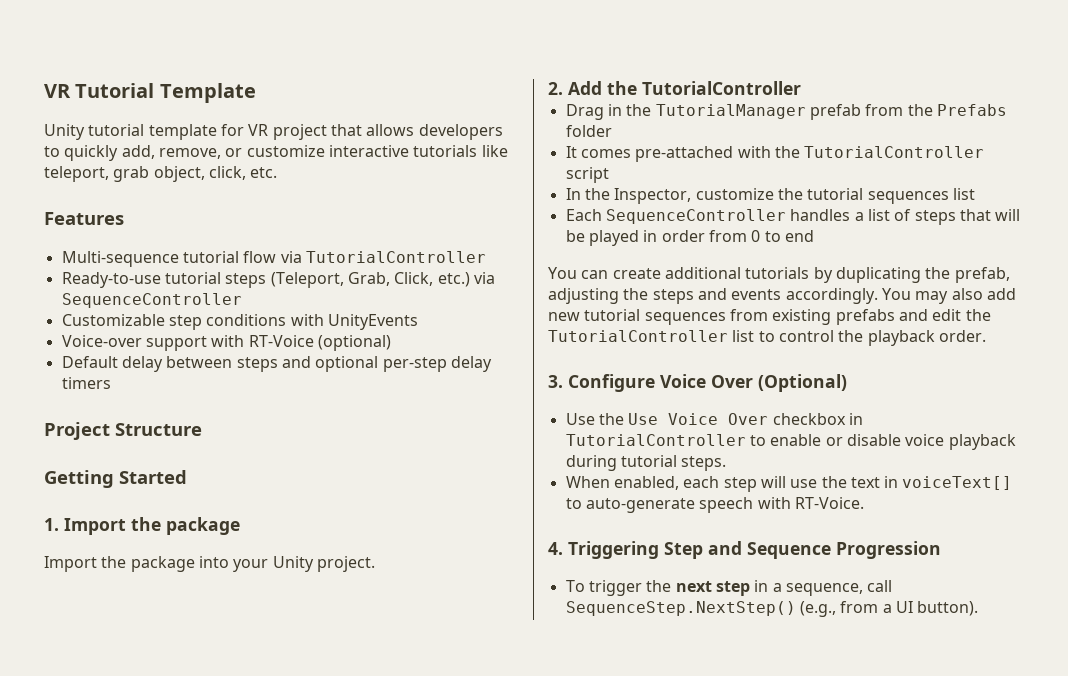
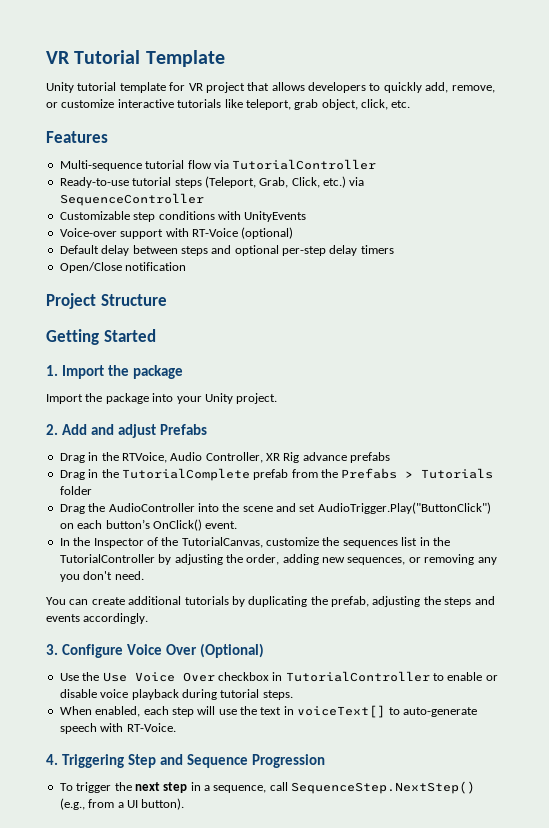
(111, 383) none -> [59,262,187,273] // Open/Close notification
[607,81,801,95] [565,104,806,120] the TutorialController // Drag in the TutorialManager -> [90,424,207,438] [59,452,391,463] [59,468,250,481] and adjust Prefabs // Drag in the RTVoice, Audio Controller, XR Rig advance prefabs // Drag in the TutorialComplete
(1007, 110) none -> [405,468,494,479] > Tutorials
[565,146,985,162] [565,167,609,183] [565,188,692,204] It comes pre-attached with the TutorialController script // In the Inspector, -> [59,502,491,514] [59,519,238,531] [59,537,263,548] Drag the AudioController into the scene and set AudioTrigger.Play("ButtonClick") on each button’s OnClick() event. // In the Inspector of the TutorialCanvas,
[807,188,864,200] tutorial -> (340, 541) none
[565,209,1021,225] [565,230,814,246] // Each SequenceController handles a list of steps that will be played in order from 0 to end -> [419,537,450,546] [59,554,497,565] [59,571,144,582] in the TutorialController by adjusting the order, adding new sequences, or removing any you don't need.
[881,288,1016,304] [548,309,991,325] [548,330,986,346] You may also add new tutorial sequences from existing prefabs and edit the TutorialController list to control the playback order. -> (149, 618) none

